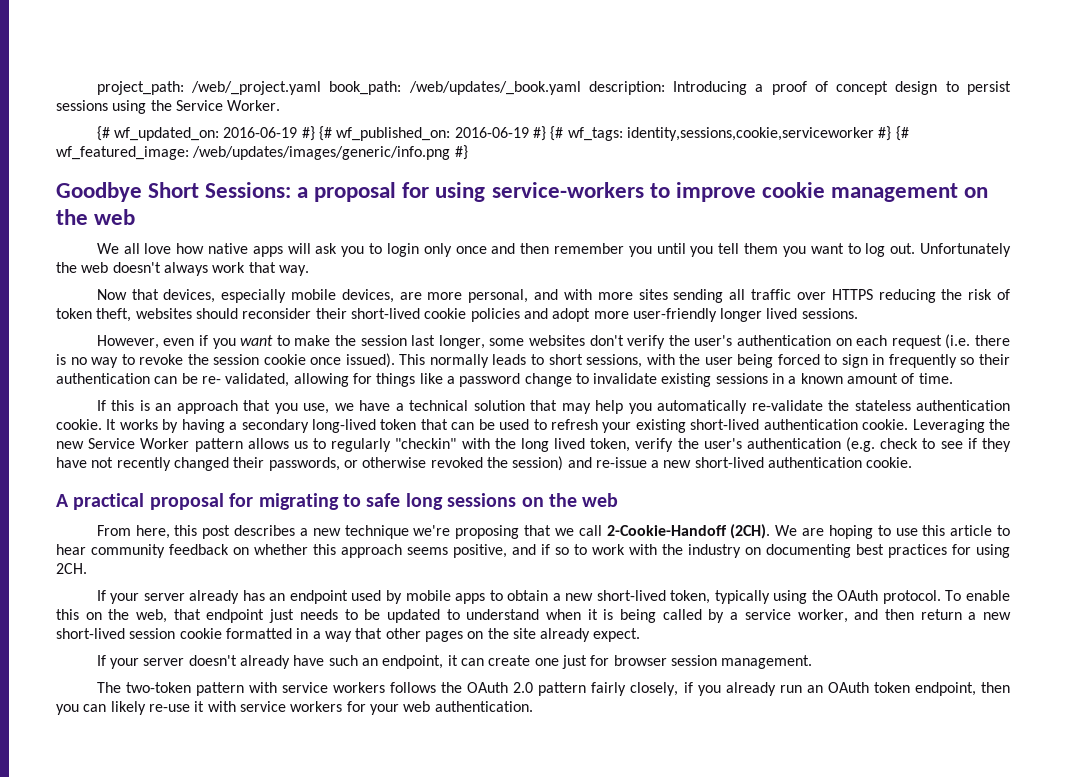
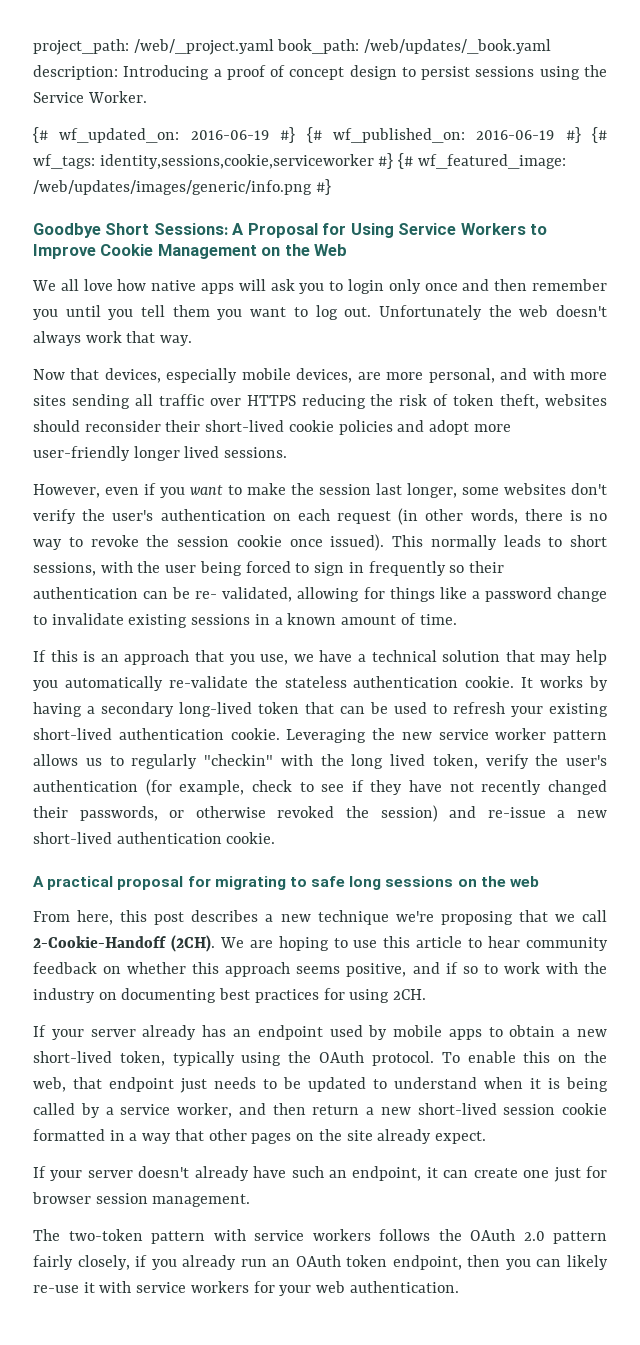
[297,182,988,202] [56,209,136,225] a proposal for using service-workers to improve cookie management on the web -> [232,223,548,238] [33,244,348,259] A Proposal for Using Service Workers to Improve Cookie Management on the Web
[945,334,971,349] (i.e. -> [398,508,518,525] (in other words,
[88,438,190,449] Service Worker -> [438,728,547,740] service worker
[846,437,876,452] (e.g. -> [145,779,245,796] (for example,

